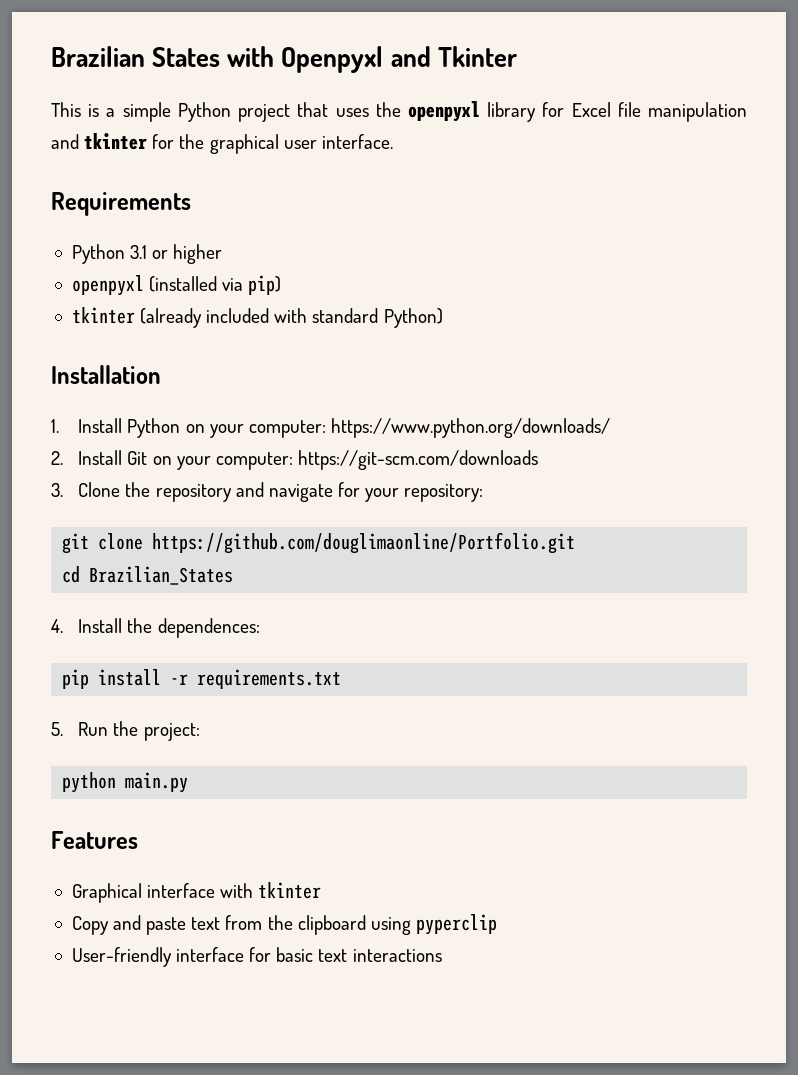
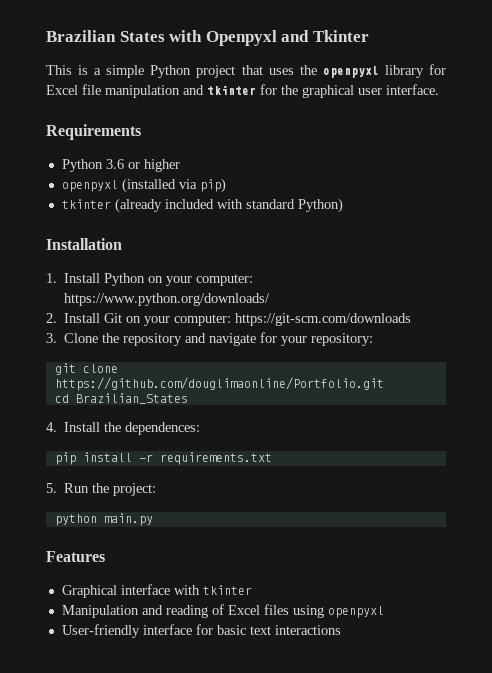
[130,245,148,259] 3.1 -> [105,159,124,169] 3.6
[71,914,497,935] Copy and paste text from the clipboard using pyperclip -> [61,604,384,618] Manipulation and reading of Excel files using openpyxl

